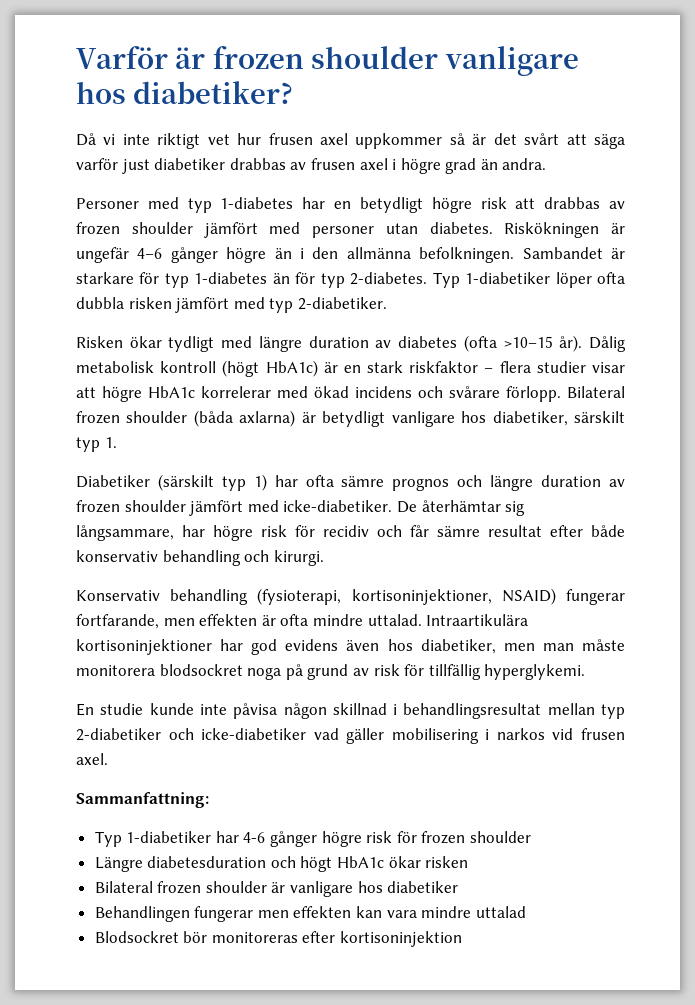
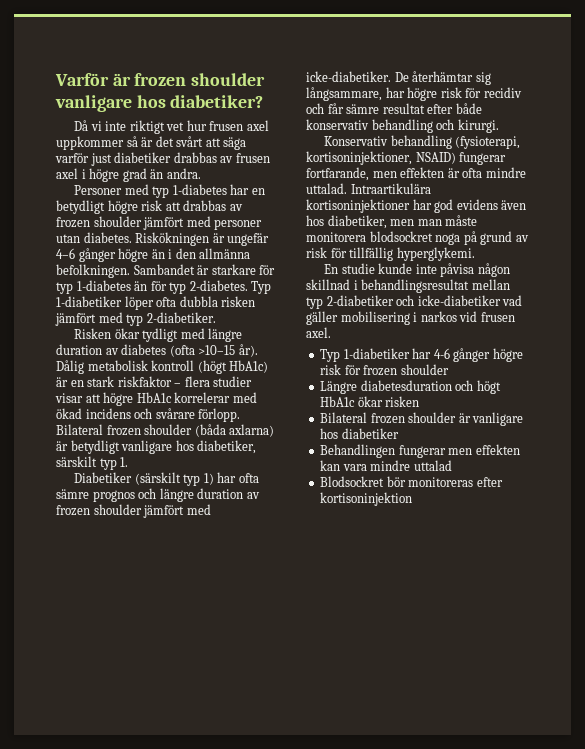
[76,792,209,808] // Sammanfattning: -> (331, 332) none

